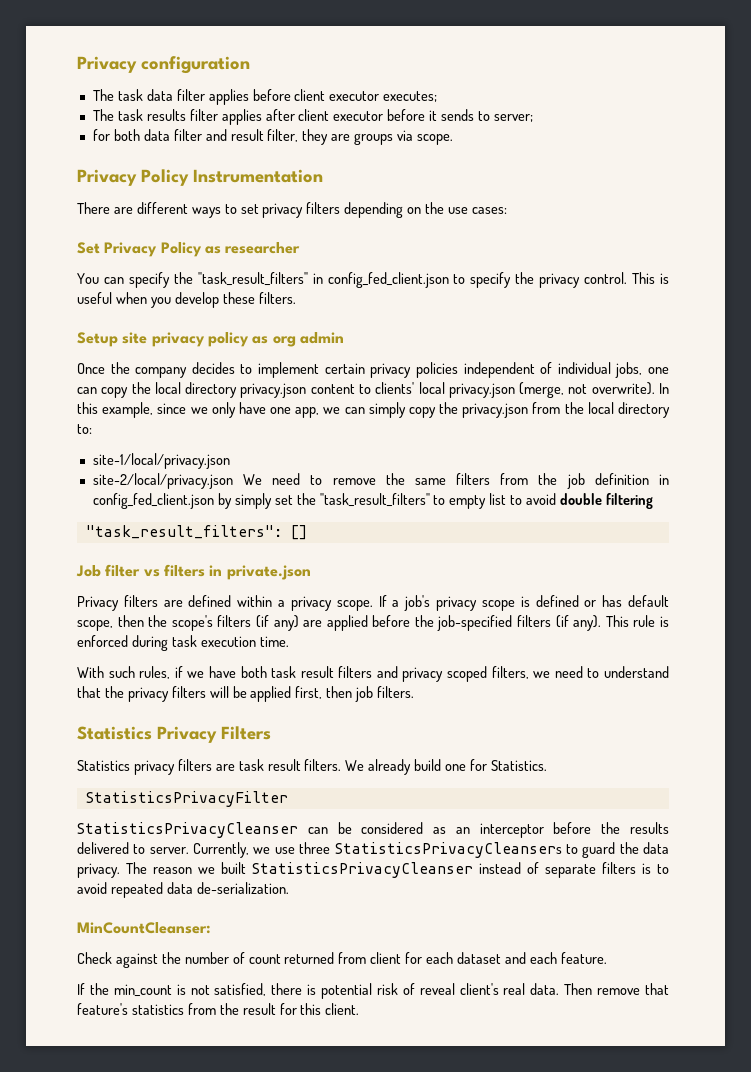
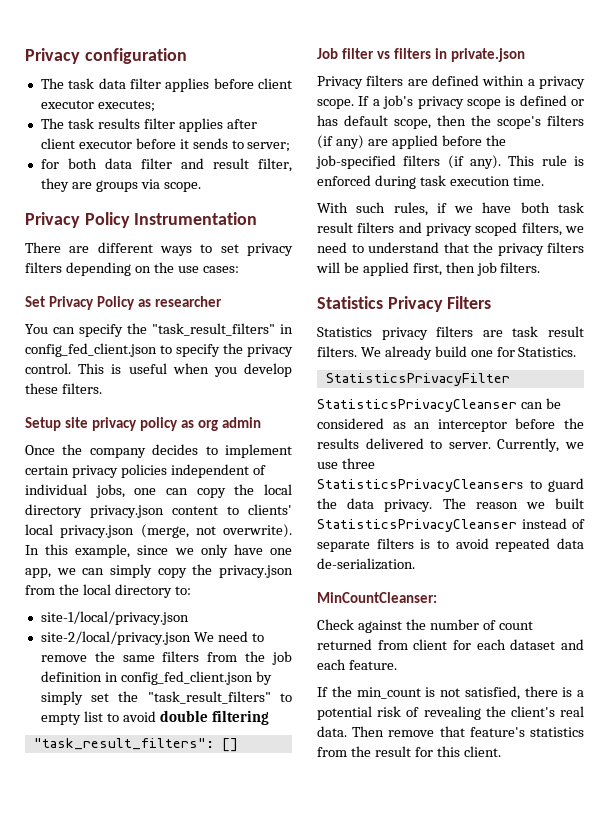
(317, 989) none -> [577,690,584,697] a
[419,983,455,995] reveal -> [423,706,506,720] revealing the

